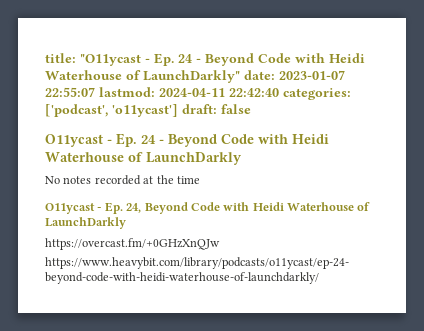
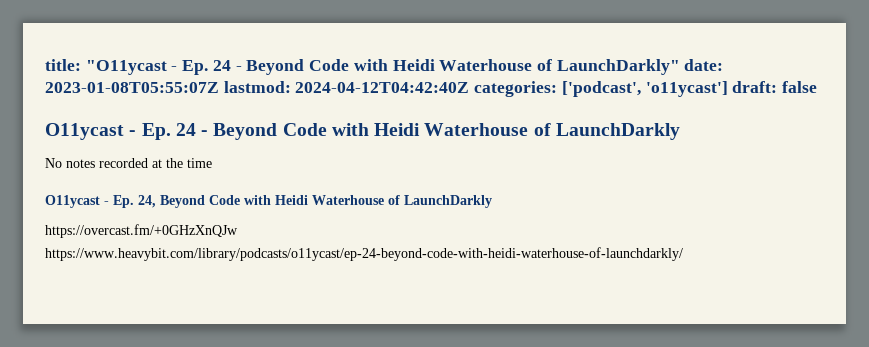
[279,70,345,80] [45,87,279,97] 2023-01-07 22:55:07 lastmod: 2024-04-11 22:42:40 -> [45,81,470,93] 2023-01-08T05:55:07Z lastmod: 2024-04-12T04:42:40Z

